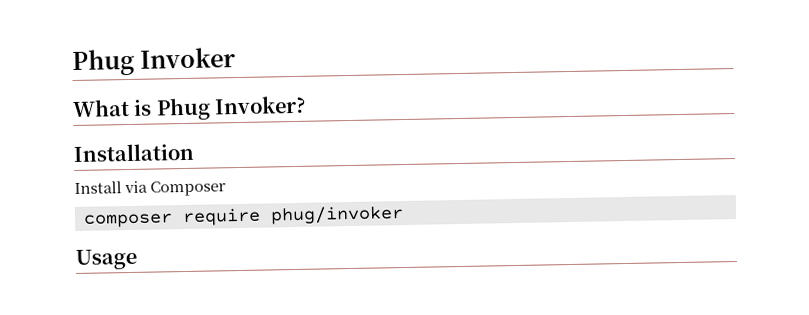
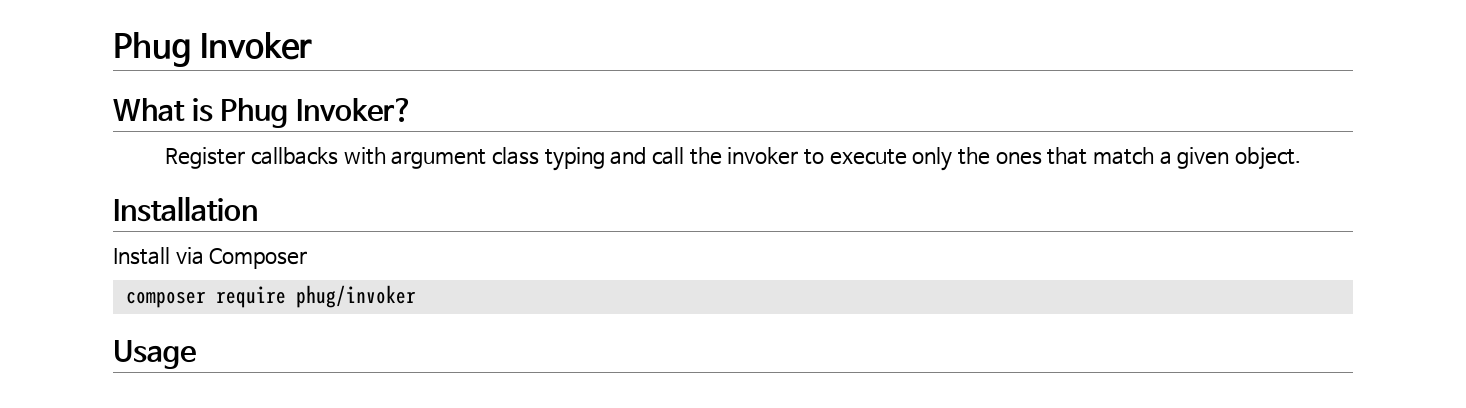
(307, 105) none -> [165,147,1301,171] // Register callbacks with argument class typing and call the invoker to execute only the ones that match a given object.

